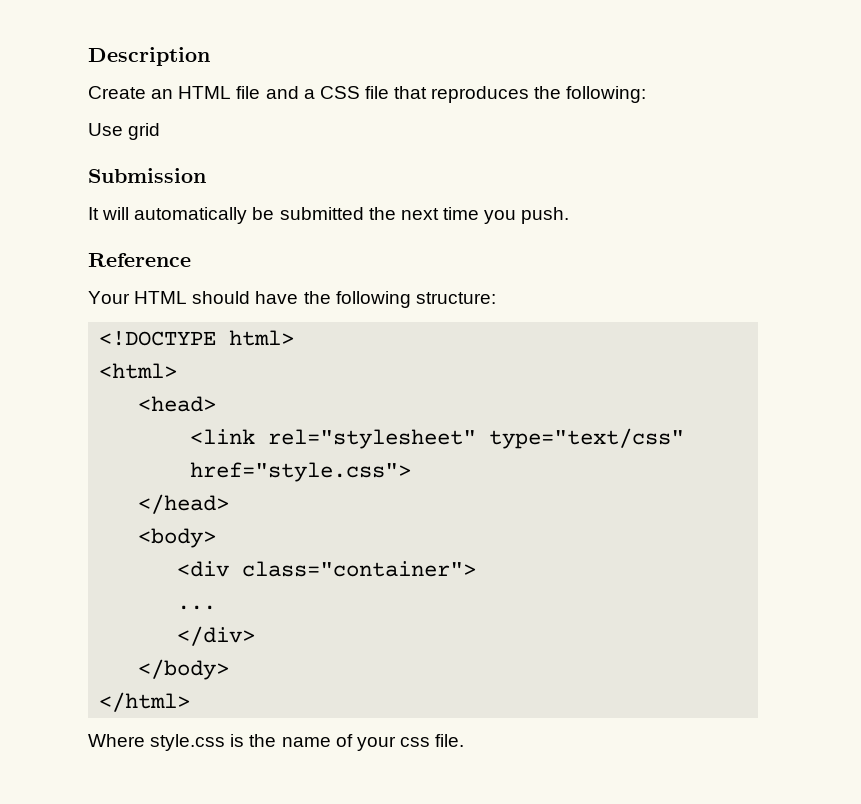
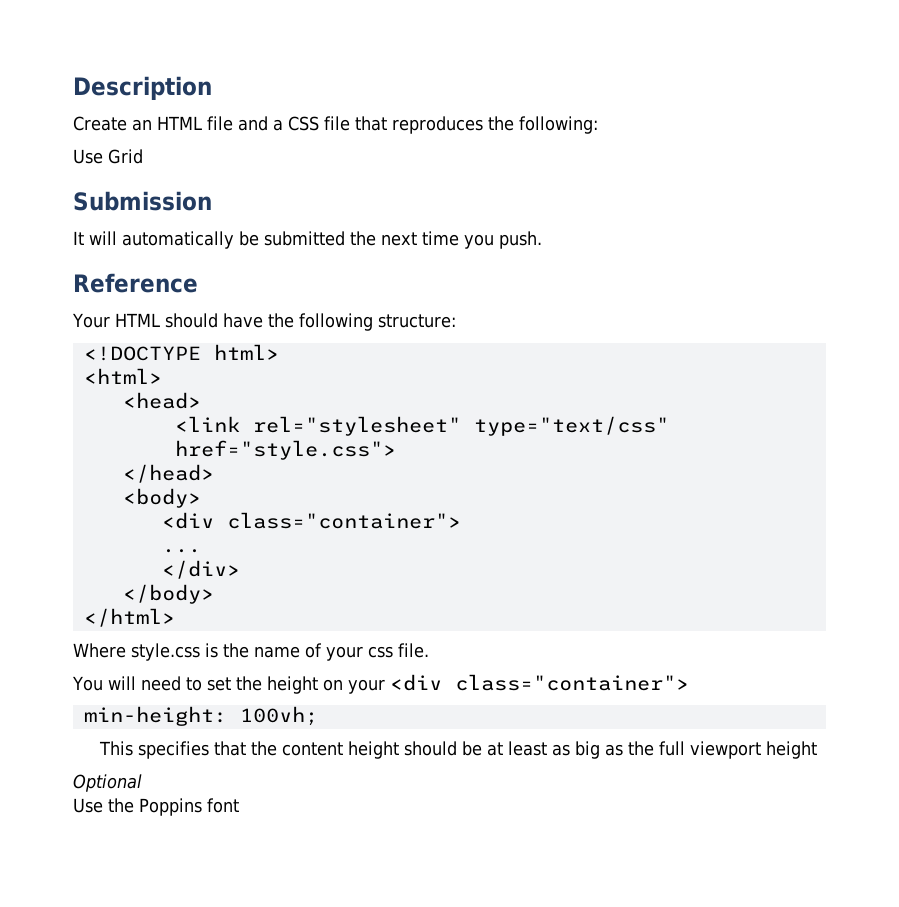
[128,123,161,140] grid -> [108,149,143,164] Grid
(465, 740) none -> [72,674,689,694] [83,706,318,726] [98,741,817,759] [73,774,142,792] [73,798,239,816] // You will need to set the height on your <div class="container"> // min-height: 100vh; // This specifies that the content height should be at least as big as the full viewport height // Optional // Use the Poppins font

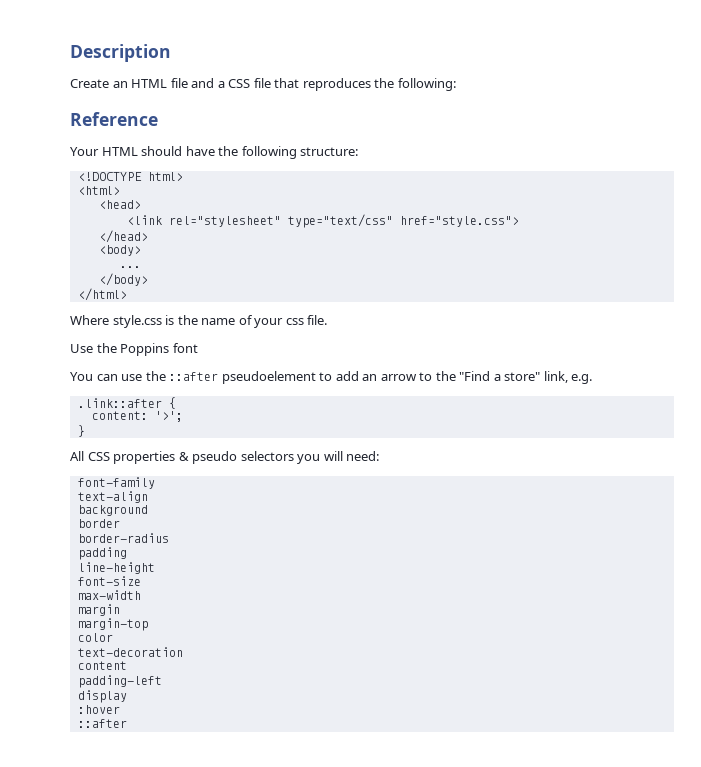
[73,149,143,164] [73,191,212,211] [73,231,542,249] // Use Grid // Submission // It will automatically be submitted the next time you push. -> (456, 84) none
[161,512,461,529] // <div class="container"> -> (141, 250) none
[161,560,240,579] // </div> -> (141, 267) none
[72,674,689,694] [83,706,318,726] [98,741,817,759] [73,774,142,792] [73,798,239,816] You will need to set the height on your <div class="container"> // min-height: 100vh; // This specifies that the content height should be at least as big as the full viewport height // Optional // Use the Poppins font -> [70,343,198,356] [70,371,593,384] [77,397,176,409] [91,411,183,422] [77,425,85,437] [70,451,380,464] [77,477,155,489] [77,491,148,503] [77,505,148,516] [77,519,120,528] [77,533,169,543] [77,547,127,560] [77,562,155,574] [77,576,141,586] [77,590,141,600] [77,604,120,616] [77,618,148,631] [77,633,113,642] [77,647,183,657] [77,661,127,670] [77,675,162,688] [77,690,127,703] [77,705,120,714] [77,719,127,728] Use the Poppins font // You can use the ::after pseudoelement to add an arrow to the "Find a store" link, e.g. // .link::after { // content: '>'; // } // All CSS properties & pseudo selectors you will need: // font-family // text-align // background // border // border-radius // padding // line-height // font-size // max-width // margin // margin-top // color // text-decoration // content // padding-left // display // :hover // ::after

